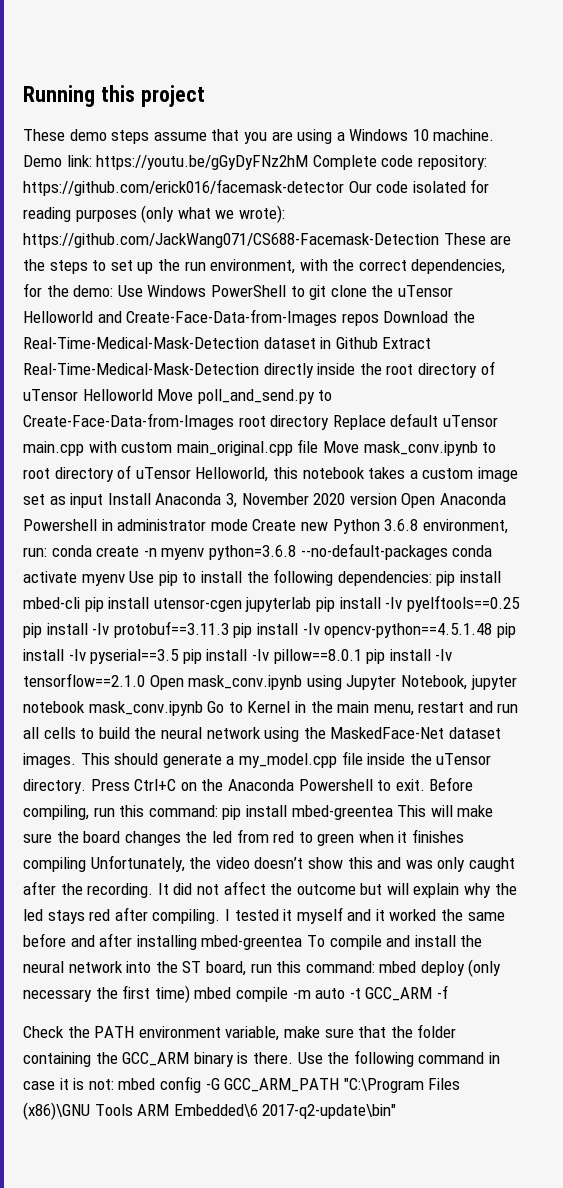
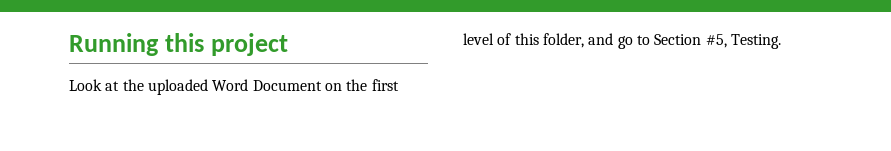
[23,129,495,144] [23,155,487,170] [23,179,490,196] [23,205,285,223] [23,233,512,248] [23,259,506,274] [23,283,453,300] [23,309,475,326] [23,337,432,349] [23,361,495,378] [23,389,333,404] [23,413,498,430] [23,439,497,456] [23,465,518,482] [23,493,506,508] [23,519,508,534] [23,543,493,560] [23,569,501,586] [23,595,520,612] [23,621,516,638] [23,649,453,664] [23,673,517,690] [23,701,519,716] [23,727,501,742] [23,751,492,768] [23,777,474,794] [23,805,494,820] [23,829,465,846] [23,855,515,872] [23,881,517,898] [23,907,505,924] [23,933,483,950] [23,959,502,977] [23,985,448,1003] [23,1024,457,1041] [23,1050,500,1067] [23,1076,461,1093] [23,1102,397,1120] These demo steps assume that you are using a Windows 10 machine. Demo link: https://youtu.be/gGyDyFNz2hM Complete code repository: https://github.com/erick016/facemask-detector Our code isolated for reading purposes (only what we wrote): https://github.com/JackWang071/CS688-Facemask-Detection These are the steps to set up the run environment, with the correct dependencies, for the demo: Use Windows PowerShell to git clone the uTensor Helloworld and Create-Face-Data-from-Images repos Download the Real-Time-Medical-Mask-Detection dataset in Github Extract Real-Time-Medical-Mask-Detection directly inside the root directory of uTensor Helloworld Move poll_and_send.py to Create-Face-Data-from-Images root directory Replace default uTensor main.cpp with custom main_original.cpp file Move mask_conv.ipynb to root directory of uTensor Helloworld, this notebook takes a custom image set as input Install Anaconda 3, November 2020 version Open Anaconda Powershell in administrator mode Create new Python 3.6.8 environment, run: conda create -n myenv python=3.6.8 --no-default-packages conda activate myenv Use pip to install the following dependencies: pip install mbed-cli pip install utensor-cgen jupyterlab pip install -Iv pyelftools==0.25 pip install -Iv protobuf==3.11.3 pip install -Iv opencv-python==4.5.1.48 pip install -Iv pyserial==3.5 pip install -Iv pillow==8.0.1 pip install -Iv tensorflow==2.1.0 Open mask_conv.ipynb using Jupyter Notebook, jupyter notebook mask_conv.ipynb Go to Kernel in the main menu, restart and run all cells to build the neural network using the MaskedFace-Net dataset images. This should generate a my_model.cpp file inside the uTensor directory. Press Ctrl+C on the Anaconda Powershell to exit. Before compiling, run this command: pip install mbed-greentea This will make sure the board changes the led from red to green when it finishes compiling Unfortunately, the video doesn’t show this and was only caught after the recording. It did not affect the outcome but will explain why the led stays red after compiling. I tested it myself and it worked the same before and after installing mbed-greentea To compile and install the neural network into the ST board, run this command: mbed deploy (only necessary the first time) mbed compile -m auto -t GCC_ARM -f // Check the PATH environment variable, make sure that the folder containing the GCC_ARM binary is there. Use the following command in case it is not: mbed config -G GCC_ARM_PATH "C:\Program Files (x86)\GNU Tools ARM Embedded\6 2017-q2-update\bin" -> [69,79,399,95] [463,33,781,49] Look at the uploaded Word Document on the first level of this folder, and go to Section #5, Testing.

